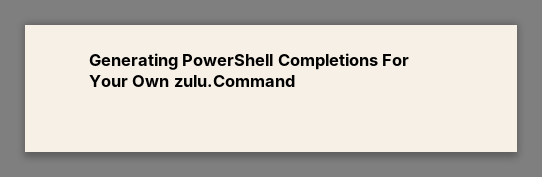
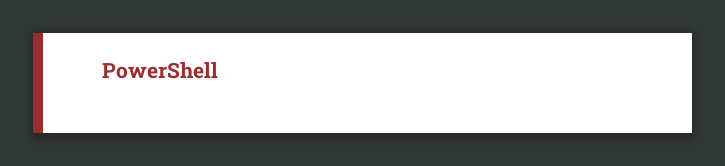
[89,53,410,70] [89,75,295,87] Generating PowerShell Completions For Your Own zulu.Command -> [102,62,218,79] PowerShell

